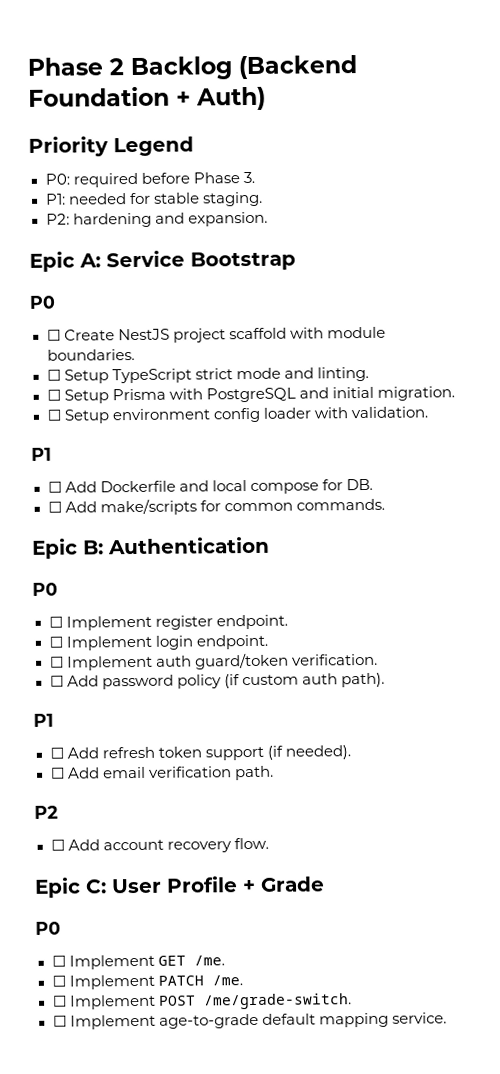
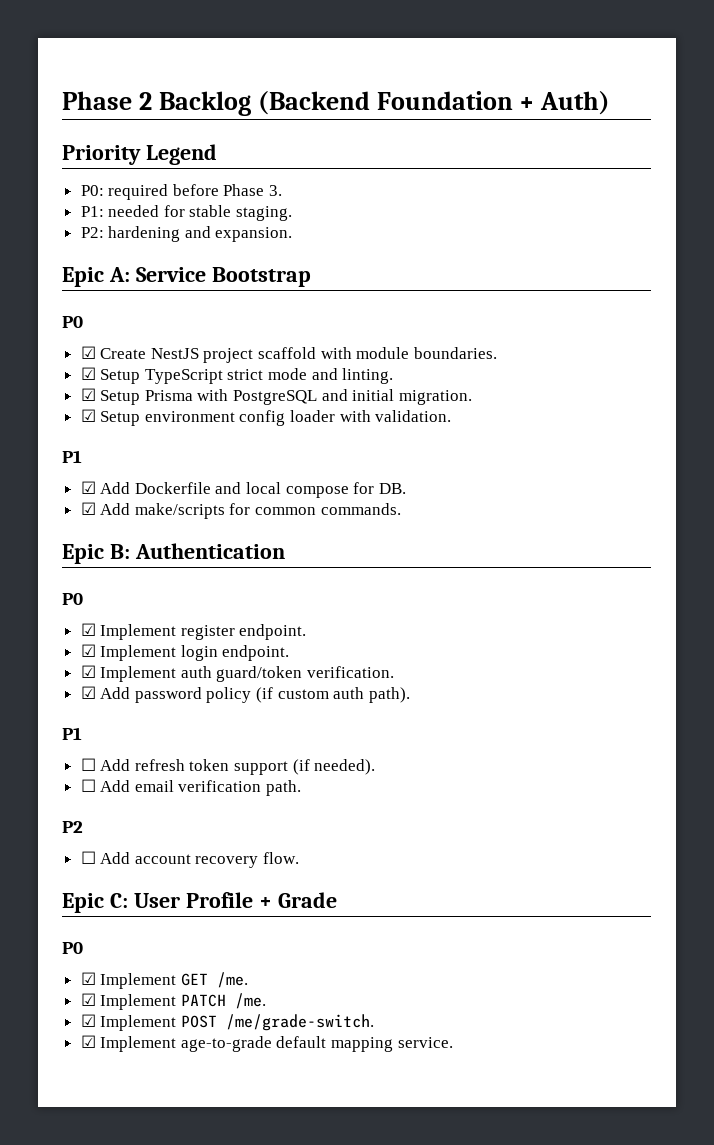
[46,329,61,341] ☐ -> [80,346,96,359] ☑
[46,369,61,381] ☐ -> [80,367,96,380] ☑
[46,389,61,401] ☐ -> [80,388,96,401] ☑
[46,409,61,421] ☐ -> [80,409,96,422] ☑
[47,481,62,493] ☐ -> [80,481,96,494] ☑
[47,501,62,513] ☐ -> [80,502,96,515] ☑
[48,616,63,628] ☐ -> [80,623,96,636] ☑
[48,636,63,648] ☐ -> [80,644,96,657] ☑
[49,656,64,668] ☐ -> [80,665,96,678] ☑
[49,675,64,687] ☐ -> [80,686,96,699] ☑
[51,955,66,967] ☐ -> [80,972,96,985] ☑
[51,975,66,987] ☐ -> [80,993,96,1006] ☑
[51,995,67,1007] ☐ -> [80,1014,96,1027] ☑
[52,1015,67,1027] ☐ -> [80,1035,96,1048] ☑

